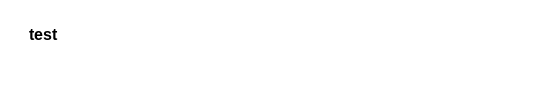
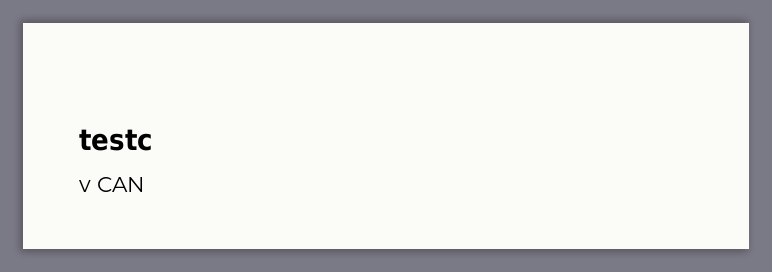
[29,29,58,40] test -> [79,129,152,151] [79,177,144,192] testc // v CAN

